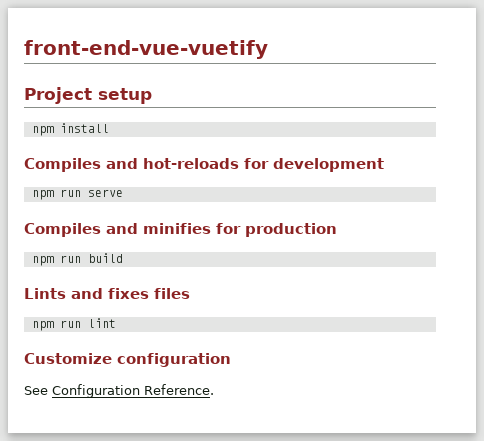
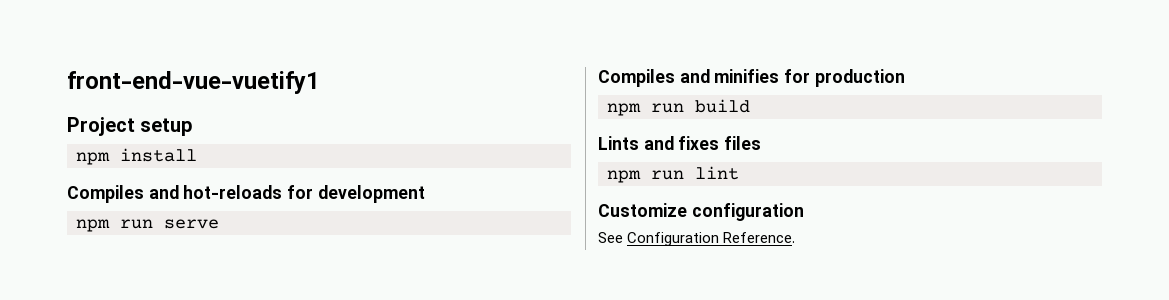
[24,40,268,59] front-end-vue-vuetify -> [67,71,319,94] front-end-vue-vuetify1

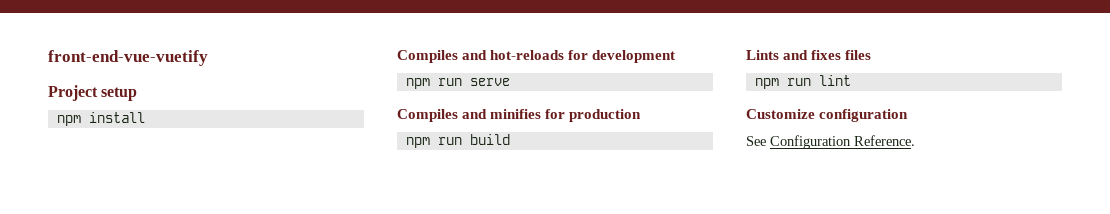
[67,71,319,94] front-end-vue-vuetify1 -> [48,50,208,66] front-end-vue-vuetify

